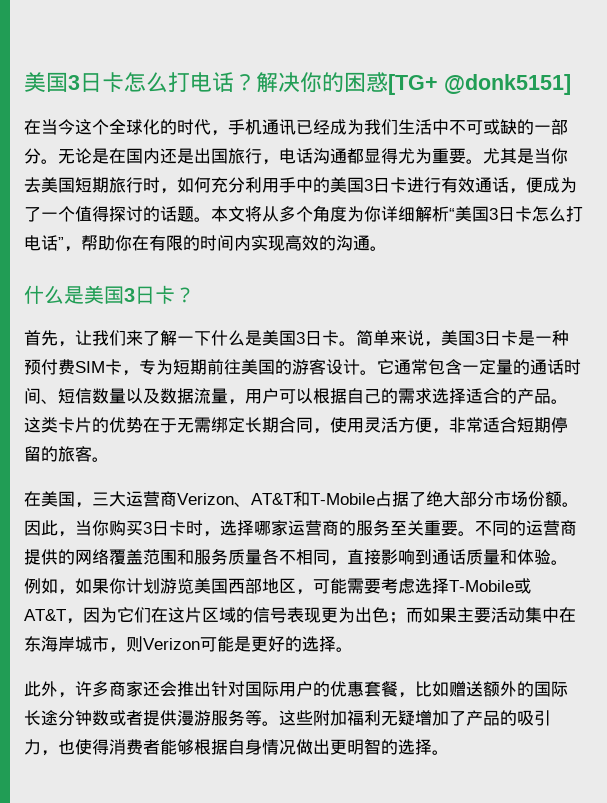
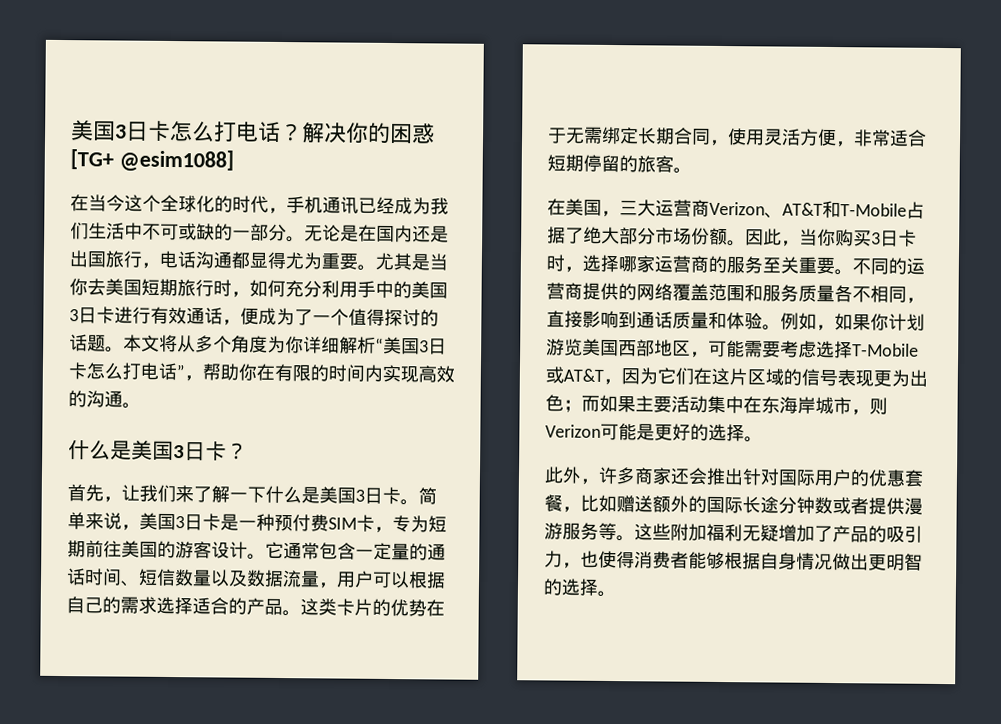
[444,74,571,95] @donk5151] -> [118,149,234,173] @esim1088]

